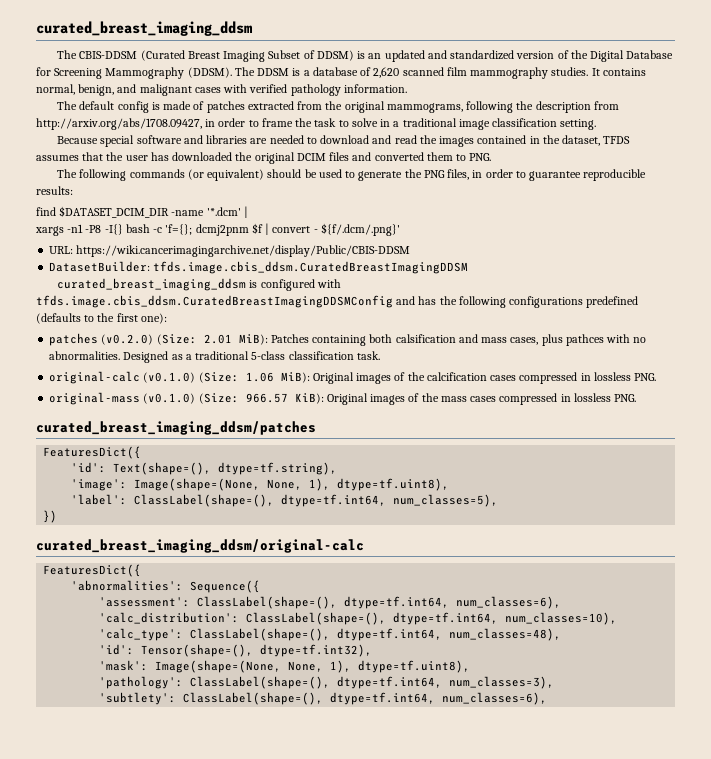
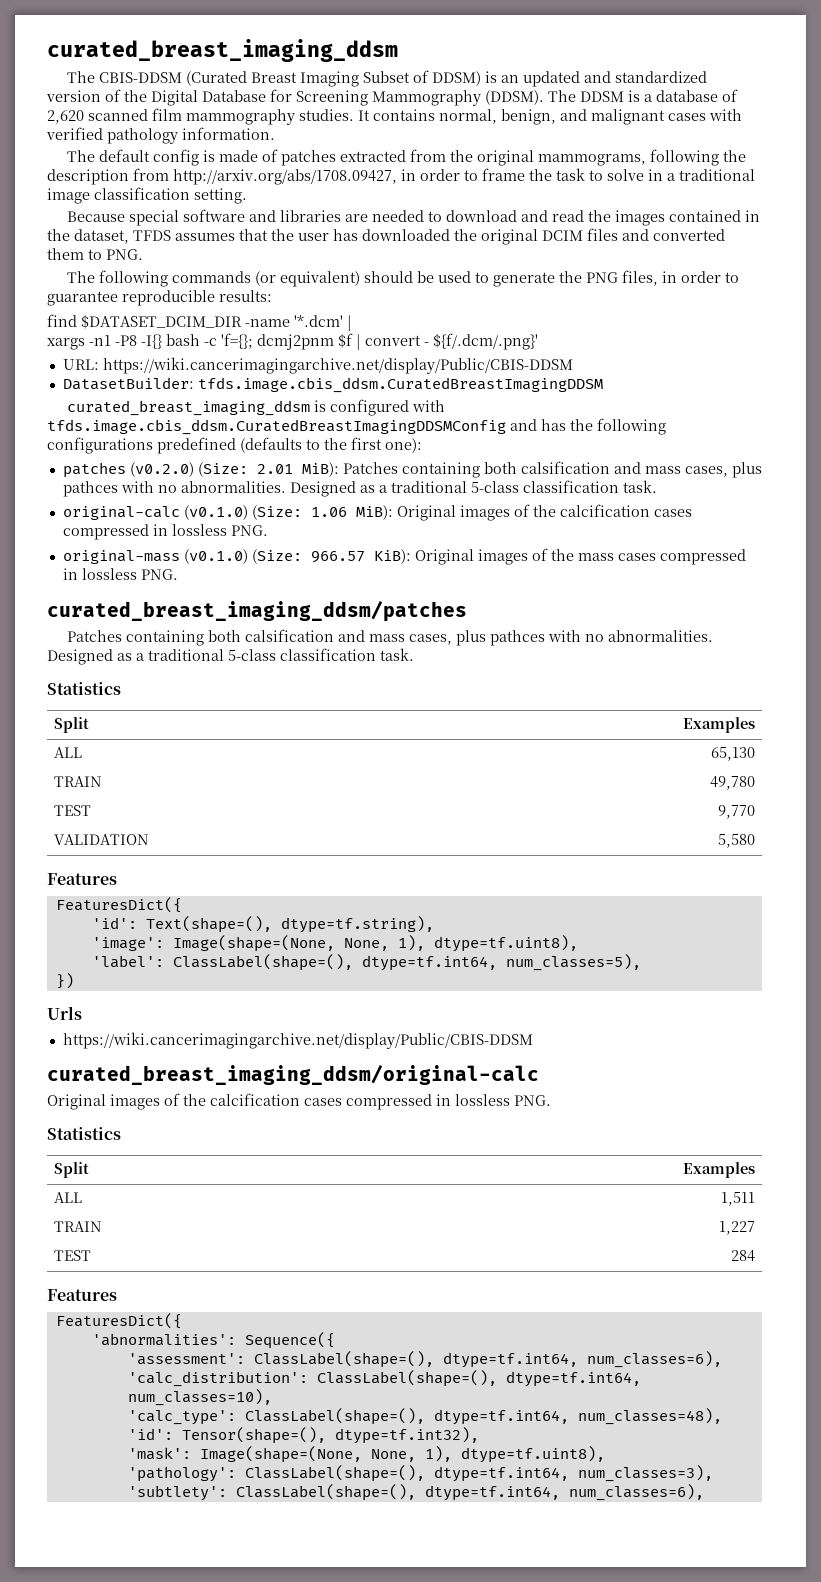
(316, 428) none -> [66,629,713,646] [47,648,414,665] [47,682,121,695] [53,717,89,733] [683,717,756,733] [53,747,82,758] [711,747,756,761] [53,776,102,787] [710,776,756,790] [53,805,91,816] [718,805,756,819] [53,834,149,845] [718,834,756,848] [47,873,117,885] // Patches containing both calsification and mass cases, plus pathces with no abnormalities. Designed as a traditional 5-class classification task. // Statistics // Split | Examples // ALL | 65,130 // TRAIN | 49,780 // TEST | 9,770 // VALIDATION | 5,580 // Features
(58, 516) none -> [47,1006,82,1020] [62,1032,533,1049] // Urls // https://wiki.cancerimagingarchive.net/display/Public/CBIS-DDSM
(364, 546) none -> [47,1093,551,1110] [47,1127,121,1140] [53,1162,89,1178] [683,1162,756,1178] [53,1192,82,1203] [721,1192,756,1206] [53,1221,102,1232] [719,1221,756,1235] [53,1250,91,1261] [731,1250,756,1262] [47,1289,117,1301] // Original images of the calcification cases compressed in lossless PNG. // Statistics // Split | Examples // ALL | 1,511 // TRAIN | 1,227 // TEST | 284 // Features

